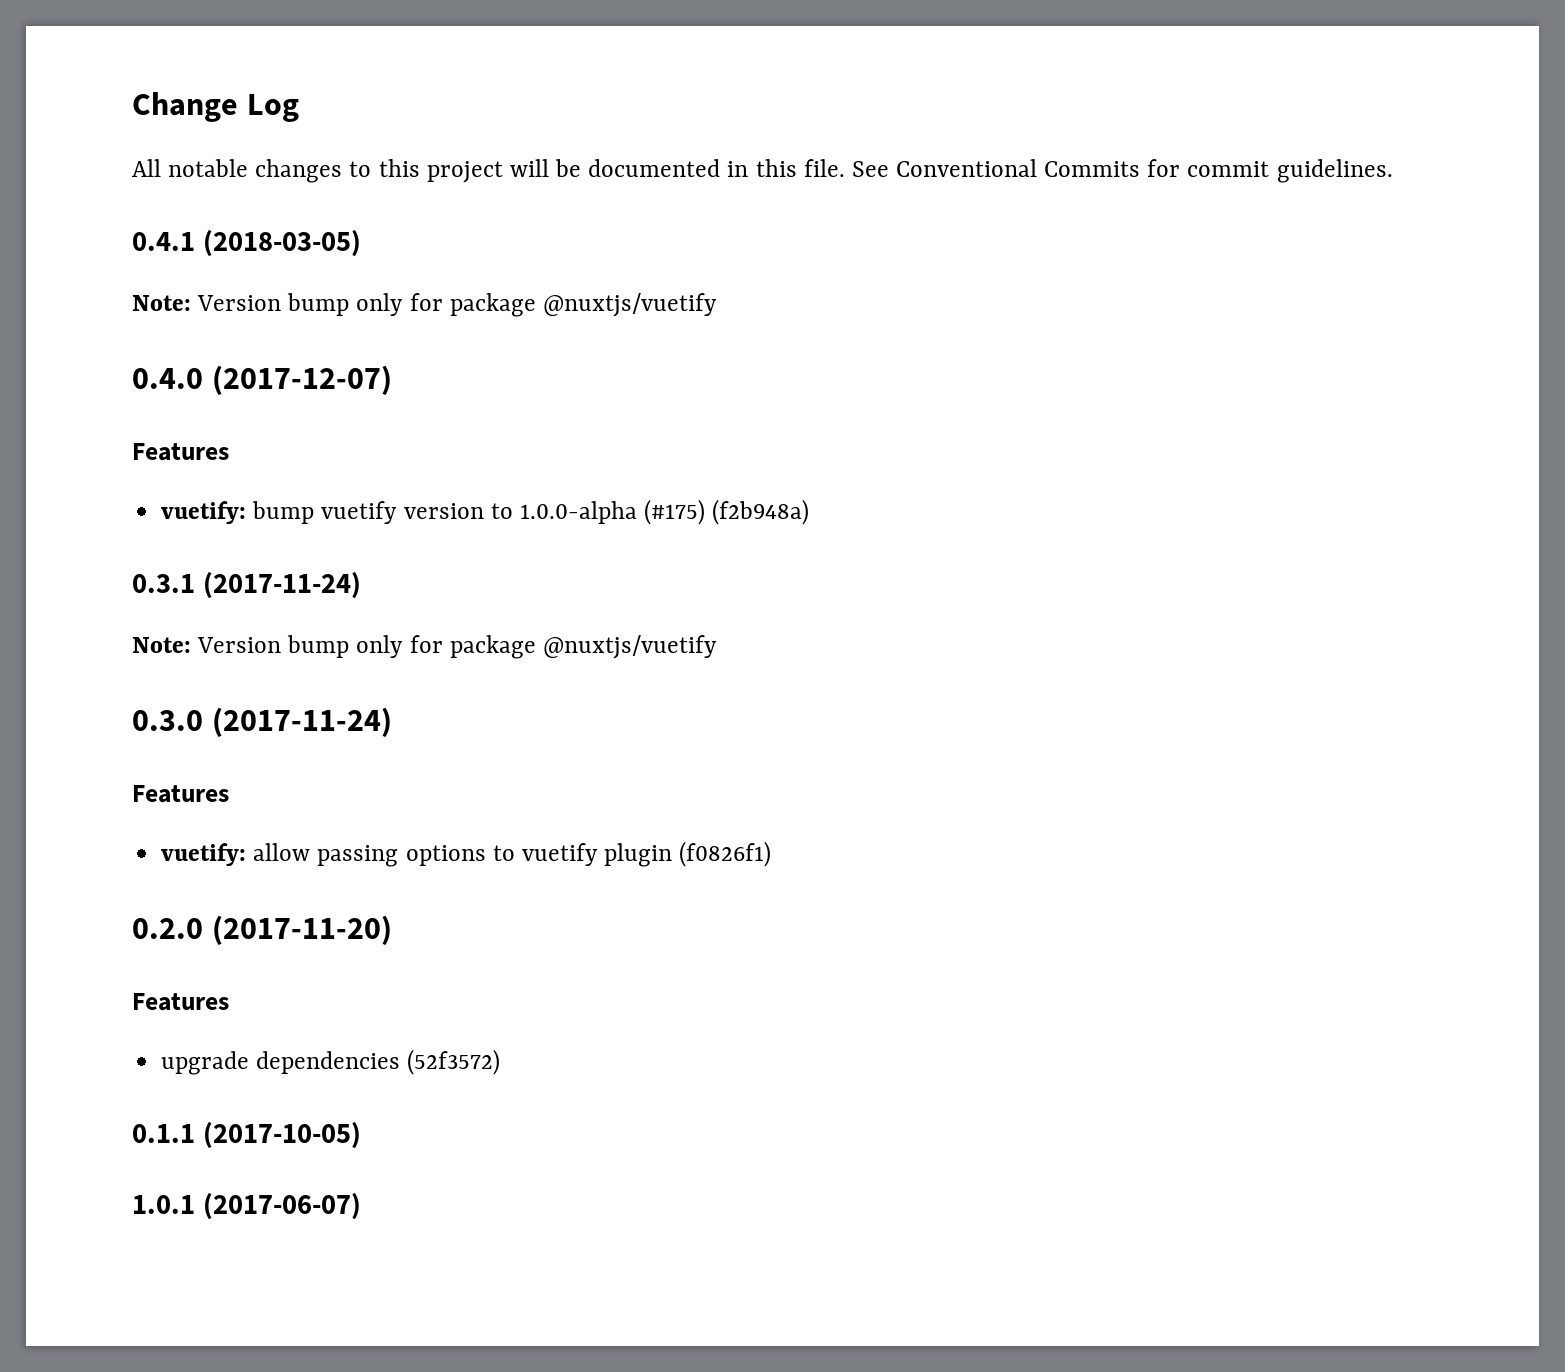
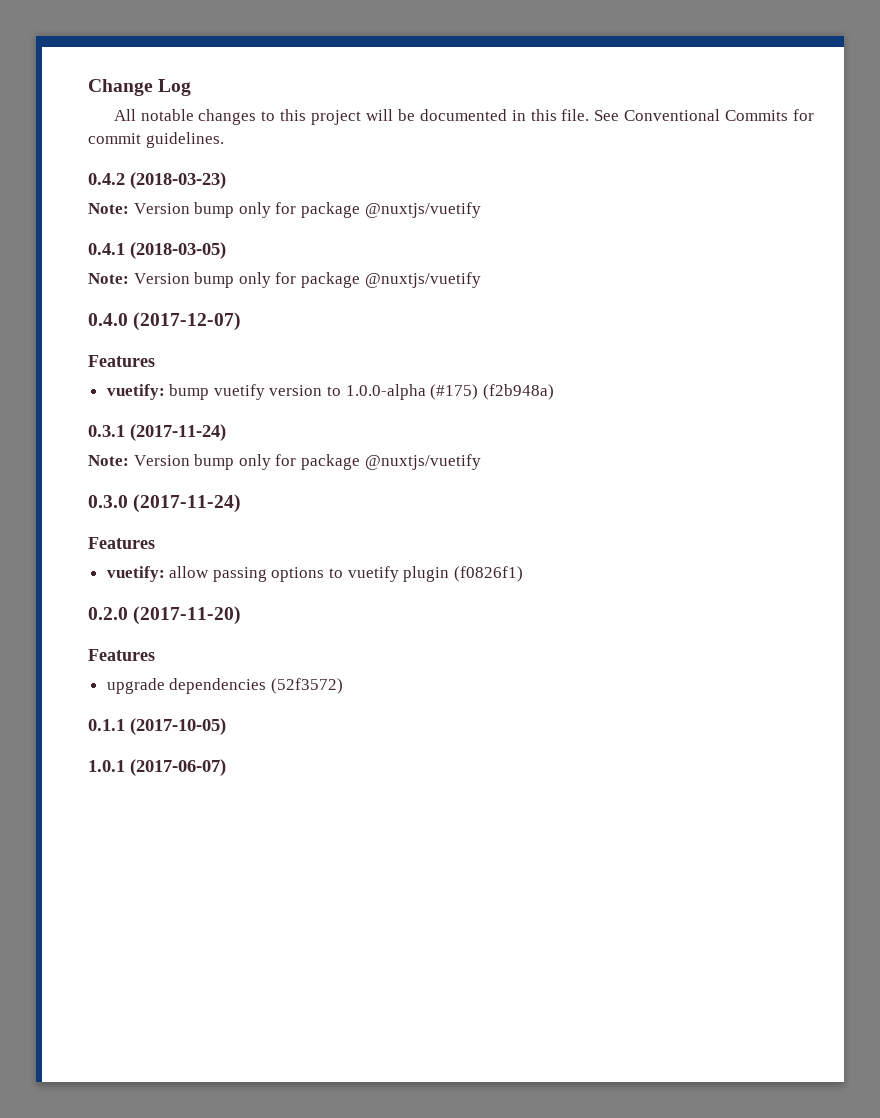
(1393, 171) none -> [88,172,226,189] [88,202,481,218] // 0.4.2 (2018-03-23) // Note: Version bump only for package @nuxtjs/vuetify

